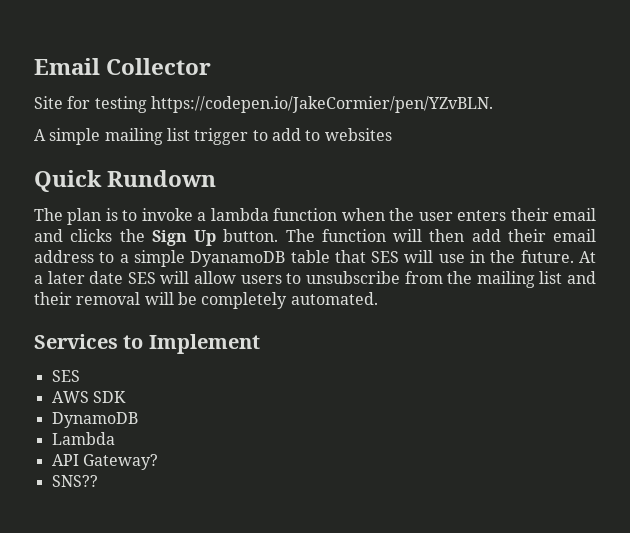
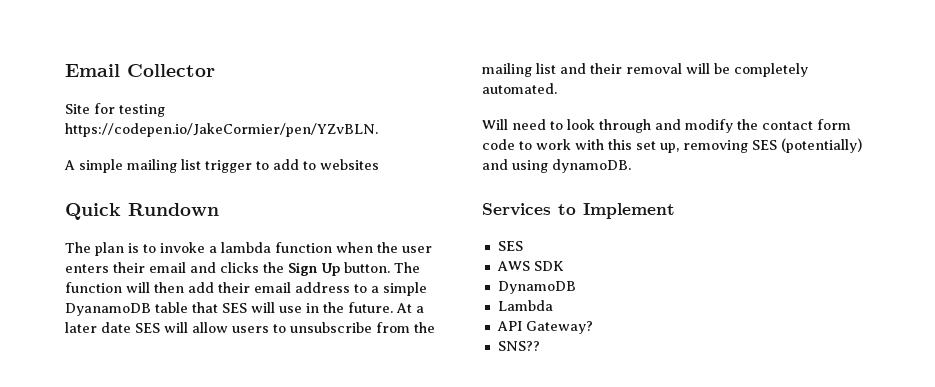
(378, 298) none -> [482,119,851,133] [482,138,862,153] [482,159,631,173] // Will need to look through and modify the contact form code to work with this set up, removing SES (potentially) and using dynamoDB.

